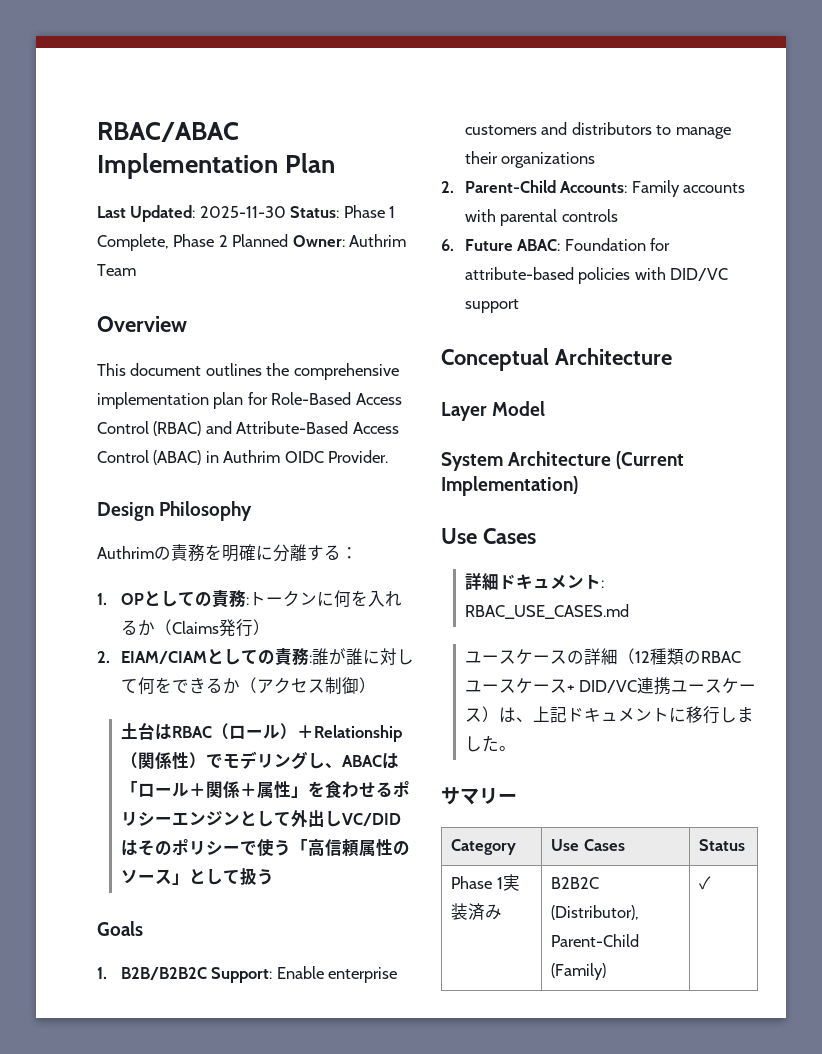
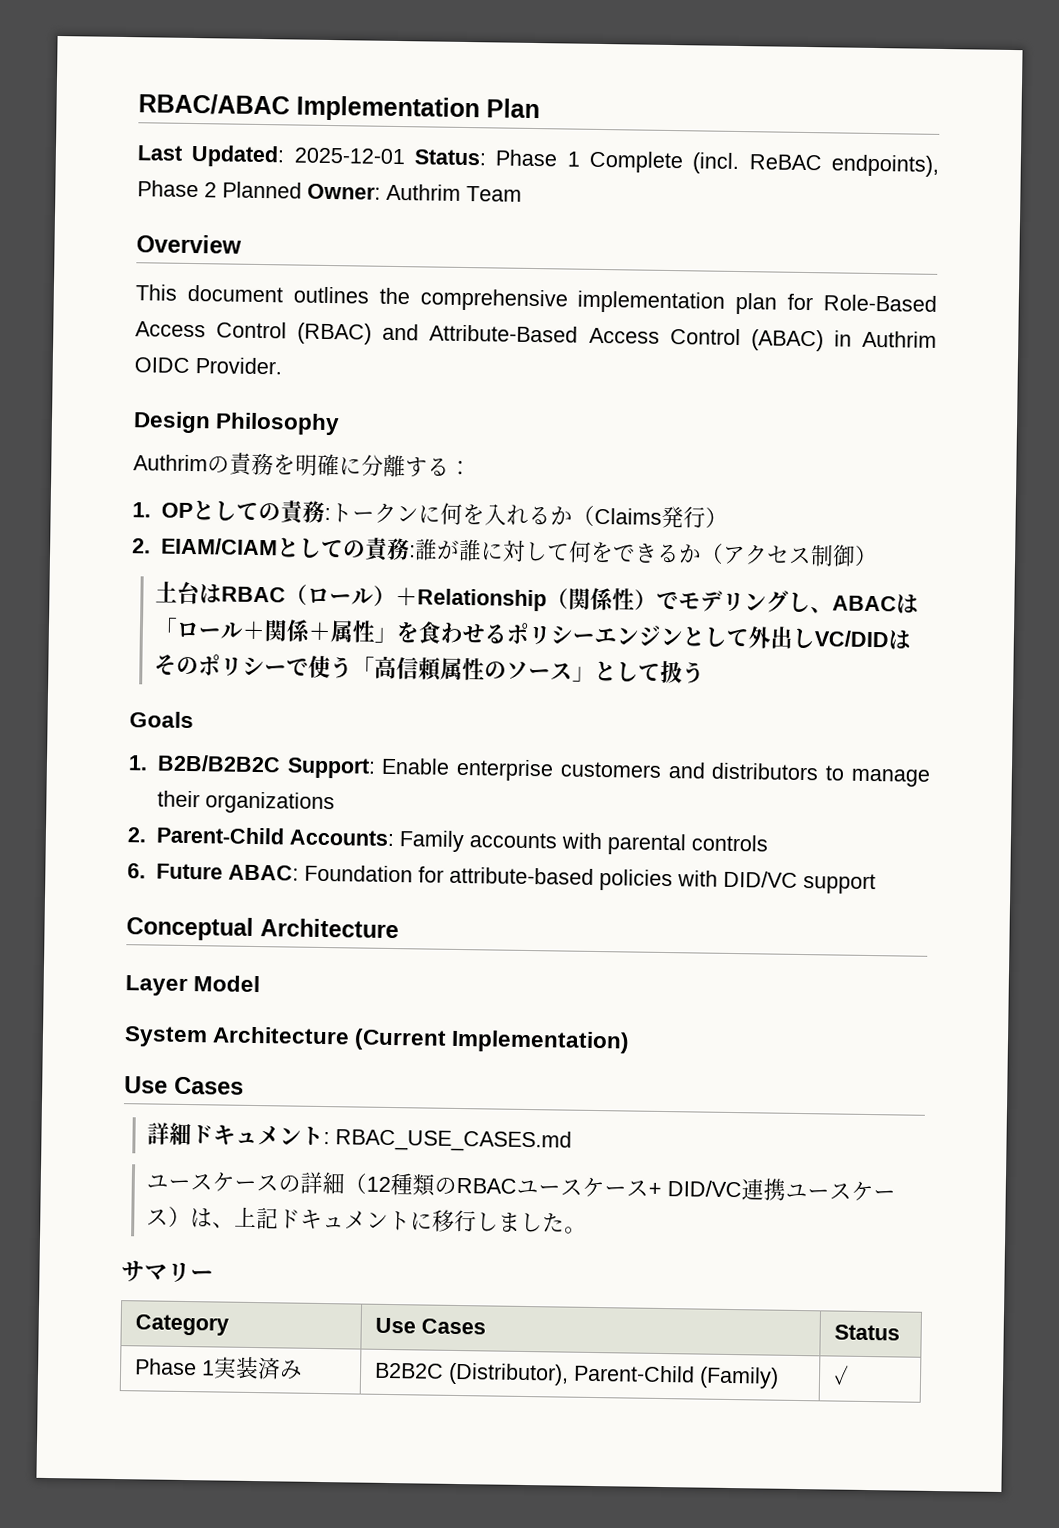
[199,206,286,218] 2025-11-30 -> [293,147,406,165] 2025-12-01
[97,234,169,251] Complete, -> [588,150,939,177] Complete (incl. ReBAC endpoints),

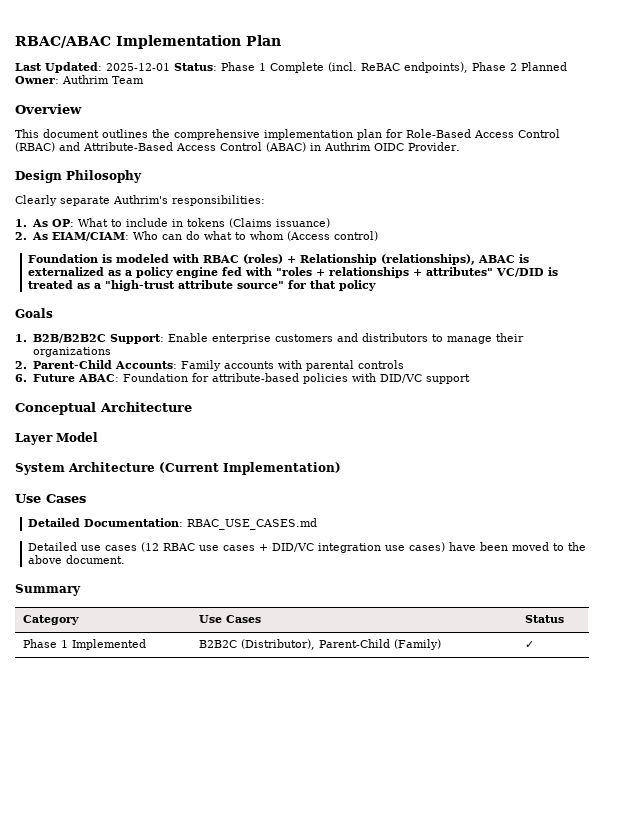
[133,452,472,478] [132,500,728,529] [132,537,878,568] [154,581,919,614] [153,617,912,650] [153,654,705,684] Authrimの責務を明確に分離する： // 1. OPとしての責務:トークンに何を入れるか（Claims発行） // 2. EIAM/CIAMとしての責務:誰が誰に対して何をできるか（アクセス制御） // 土台はRBAC（ロール）＋Relationship（関係性）でモデリングし、ABACは「ロール＋関係＋属性」を食わせるポリシーエンジンとして外出しVC/DIDはそのポリシーで使う「高信頼属性のソース」として扱う -> [15,195,265,206] [15,218,330,228] [15,231,378,241] [27,254,529,265] [27,267,558,278] [27,280,376,291] Clearly separate Authrim's responsibilities: // 1. As OP: What to include in tokens (Claims issuance) // 2. As EIAM/CIAM: Who can do what to whom (Access control) // Foundation is modeled with RBAC (roles) + Relationship (relationships), ABAC is externalized as a policy engine fed with "roles + relationships + attributes" VC/DID is treated as a "high-trust attribute source" for that policy
[146,1122,572,1153] [145,1171,896,1202] [145,1206,587,1234] [121,1260,214,1283] 詳細ドキュメント: RBAC_USE_CASES.md // ユースケースの詳細（12種類のRBACユースケース+ DID/VC連携ユースケース）は、上記ドキュメントに移行しました。 // サマリー -> [27,518,317,530] [27,542,586,553] [27,555,125,564] [15,584,81,596] Detailed Documentation: RBAC_USE_CASES.md // Detailed use cases (12 RBAC use cases + DID/VC integration use cases) have been moved to the above document. // Summary
[213,1356,304,1380] 実装済み -> [71,639,146,650] Implemented

